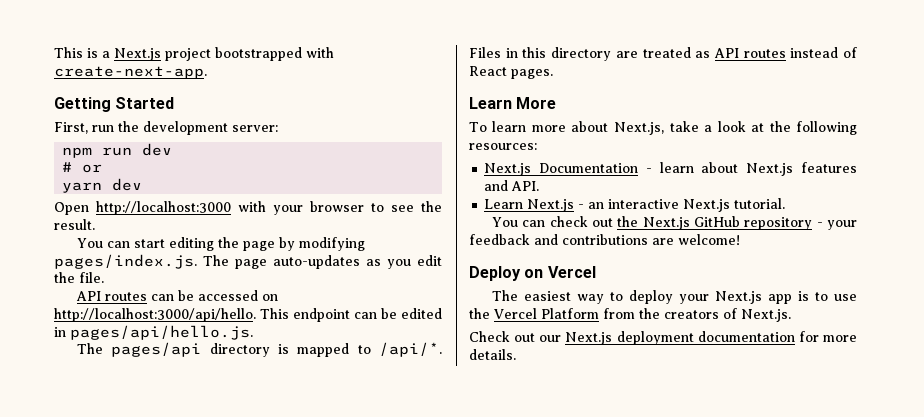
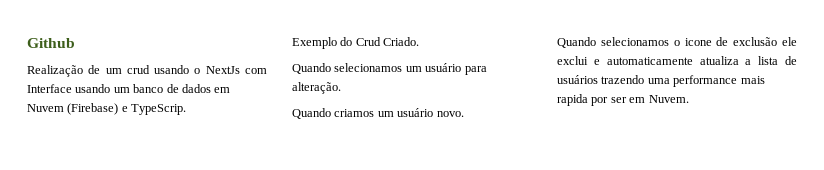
[54,47,334,61] [54,66,207,79] [54,97,175,112] [54,121,278,135] [62,143,173,158] [62,162,103,173] [62,178,143,193] [54,201,442,215] [54,219,95,230] [76,237,365,251] [54,254,442,269] [54,272,104,283] [75,290,278,301] [54,308,442,322] [54,325,253,340] [76,342,443,357] [469,47,857,61] [469,66,553,79] [469,97,557,109] [469,121,857,135] [469,143,537,150] [484,162,857,176] [484,180,540,191] [484,198,786,212] [491,216,857,230] [469,234,740,245] [469,266,596,281] [491,290,857,304] [469,308,791,322] [469,331,857,345] [469,349,516,360] This is a Next.js project bootstrapped with create-next-app. // Getting Started // First, run the development server: // npm run dev // # or // yarn dev // Open http://localhost:3000 with your browser to see the result. // You can start editing the page by modifying pages/index.js. The page auto-updates as you edit the file. // API routes can be accessed on http://localhost:3000/api/hello. This endpoint can be edited in pages/api/hello.js. // The pages/api directory is mapped to /api/*. Files in this directory are treated as API routes instead of React pages. // Learn More // To learn more about Next.js, take a look at the following resources: // Next.js Documentation - learn about Next.js features and API. // Learn Next.js - an interactive Next.js tutorial. // You can check out the Next.js GitHub repository - your feedback and contributions are welcome! // Deploy on Vercel // The easiest way to deploy your Next.js app is to use the Vercel Platform from the creators of Next.js. // Check out our Next.js deployment documentation for more details. -> [27,38,75,48] [27,65,267,77] [27,84,231,93] [27,103,187,115] [292,37,420,49] [292,63,487,75] [292,82,341,94] [292,108,464,119] [557,37,797,48] [557,56,797,65] [557,75,765,87] [557,94,689,106] Github // Realização de um crud usando o NextJs com Interface usando um banco de dados em Nuvem (Firebase) e TypeScrip. // Exemplo do Crud Criado. // Quando selecionamos um usuário para alteração. // Quando criamos um usuário novo. // Quando selecionamos o icone de exclusão ele exclui e automaticamente atualiza a lista de usuários trazendo uma performance mais rapida por ser em Nuvem.

